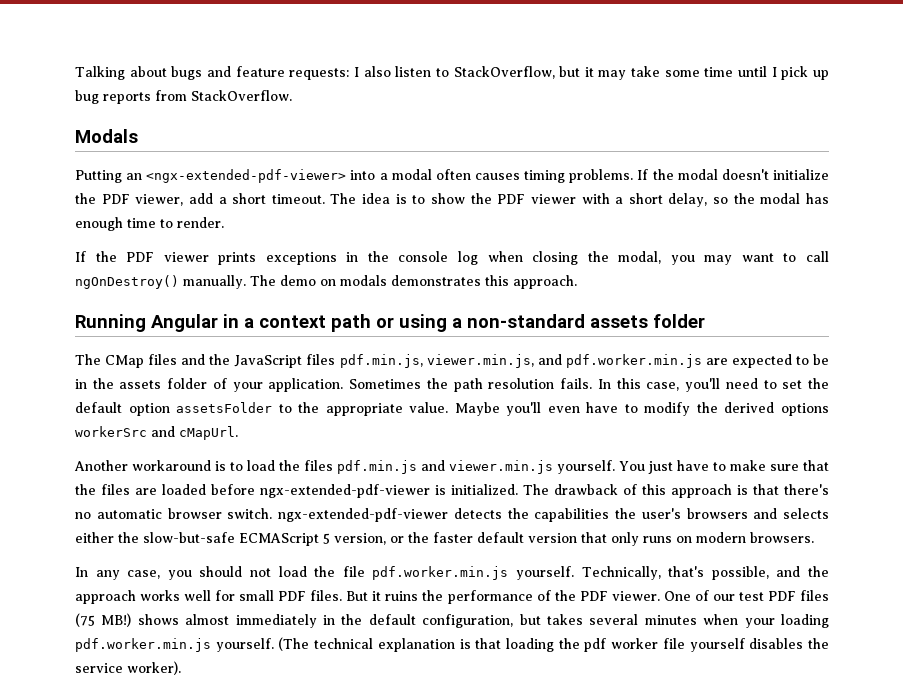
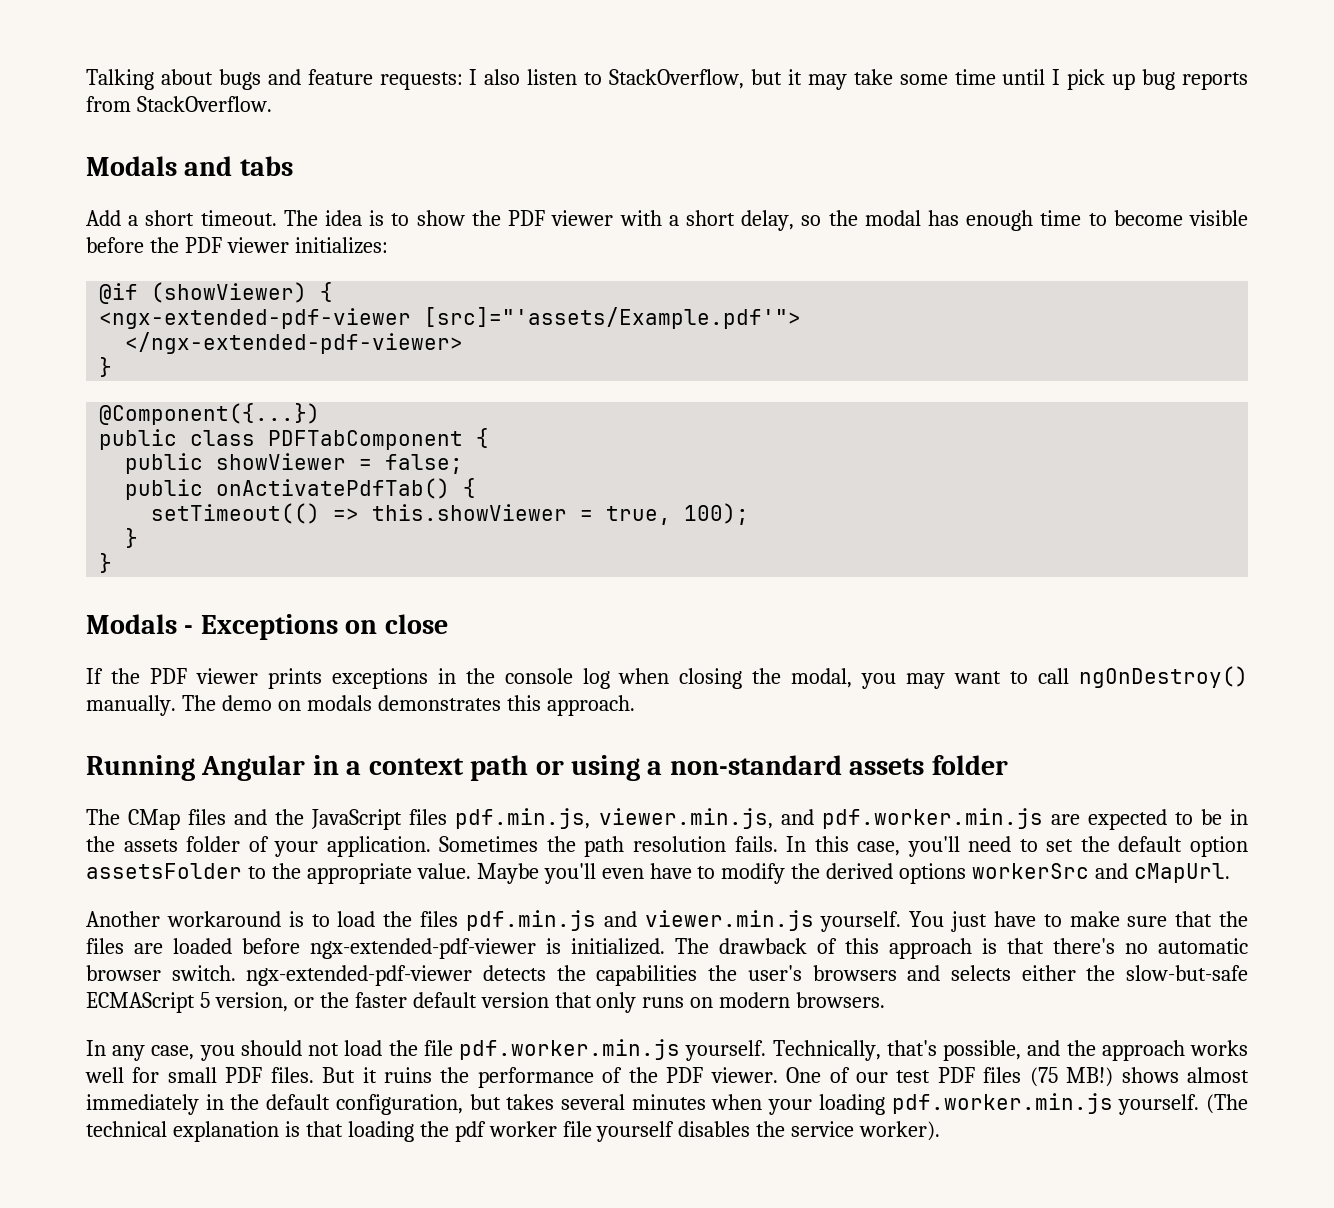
[75,169,829,183] [75,193,213,206] // Putting an <ngx-extended-pdf-viewer> into a modal often causes timing problems. If the modal doesn't initialize the PDF viewer, add -> [184,156,293,176] [86,210,121,226] and tabs // Add
[177,217,224,228] render. -> [1113,210,1249,226] [86,237,388,254] [99,282,334,304] [99,307,802,329] [125,332,464,354] [99,357,113,377] [99,403,321,425] [99,428,490,450] [125,453,464,474] [125,478,477,500] [151,503,750,525] [125,528,139,548] [99,553,113,573] [86,614,448,640] become visible before the PDF viewer initializes: // @if (showViewer) { // <ngx-extended-pdf-viewer [src]="'assets/Example.pdf'"> // </ngx-extended-pdf-viewer> // } // @Component({...}) // public class PDFTabComponent { // public showViewer = false; // public onActivatePdfTab() { // setTimeout(() => this.showViewer = true, 100); // } // } // Modals - Exceptions on close

